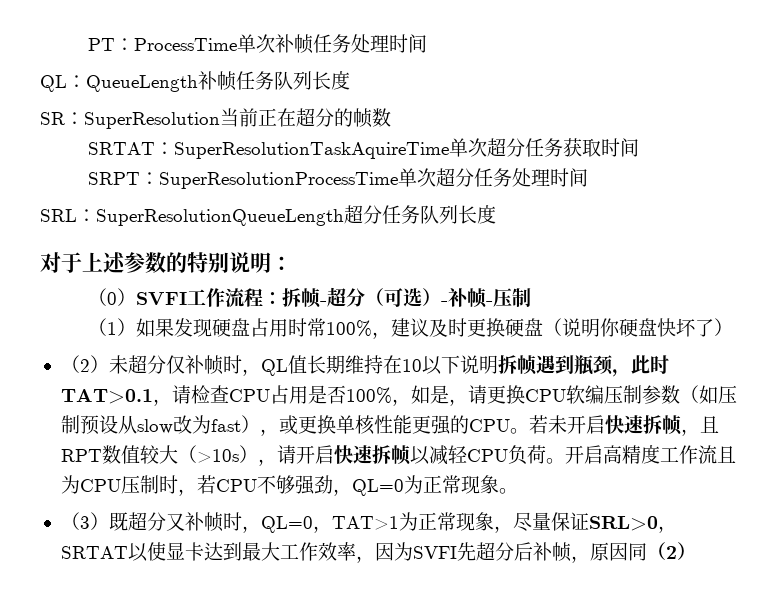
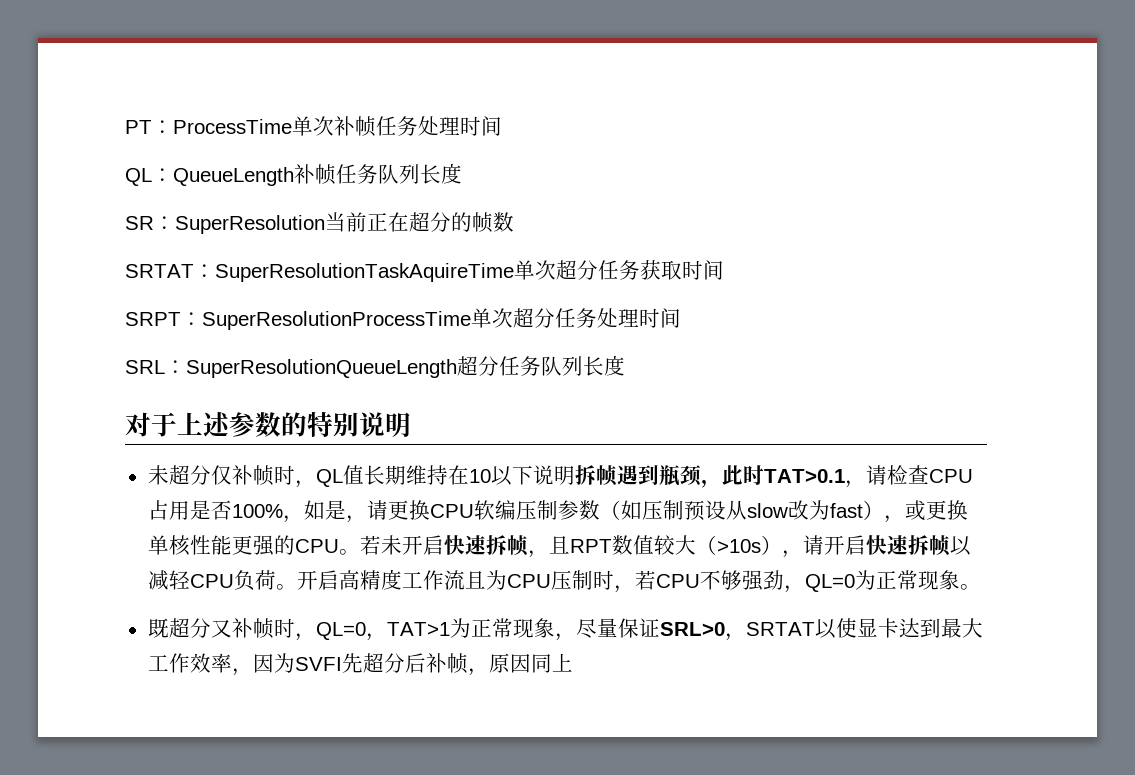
[271,256,292,270] [87,287,531,308] [87,318,733,339] [60,355,109,373] ： // （0）SVFI工作流程：拆帧-超分（可选）-补帧-压制 // （1）如果发现硬盘占用时常100%，建议及时更换硬盘（说明你硬盘快坏了） // （2） -> (411, 424) //
[60,512,109,530] （3） -> (981, 587) none
[646,542,696,560] （2） -> [551,653,573,672] 上

